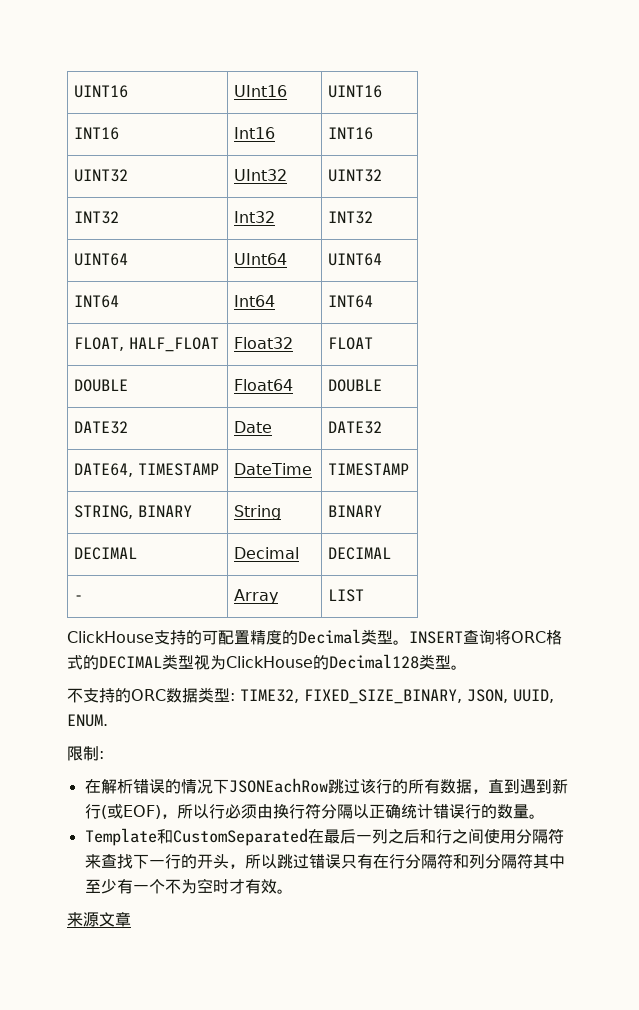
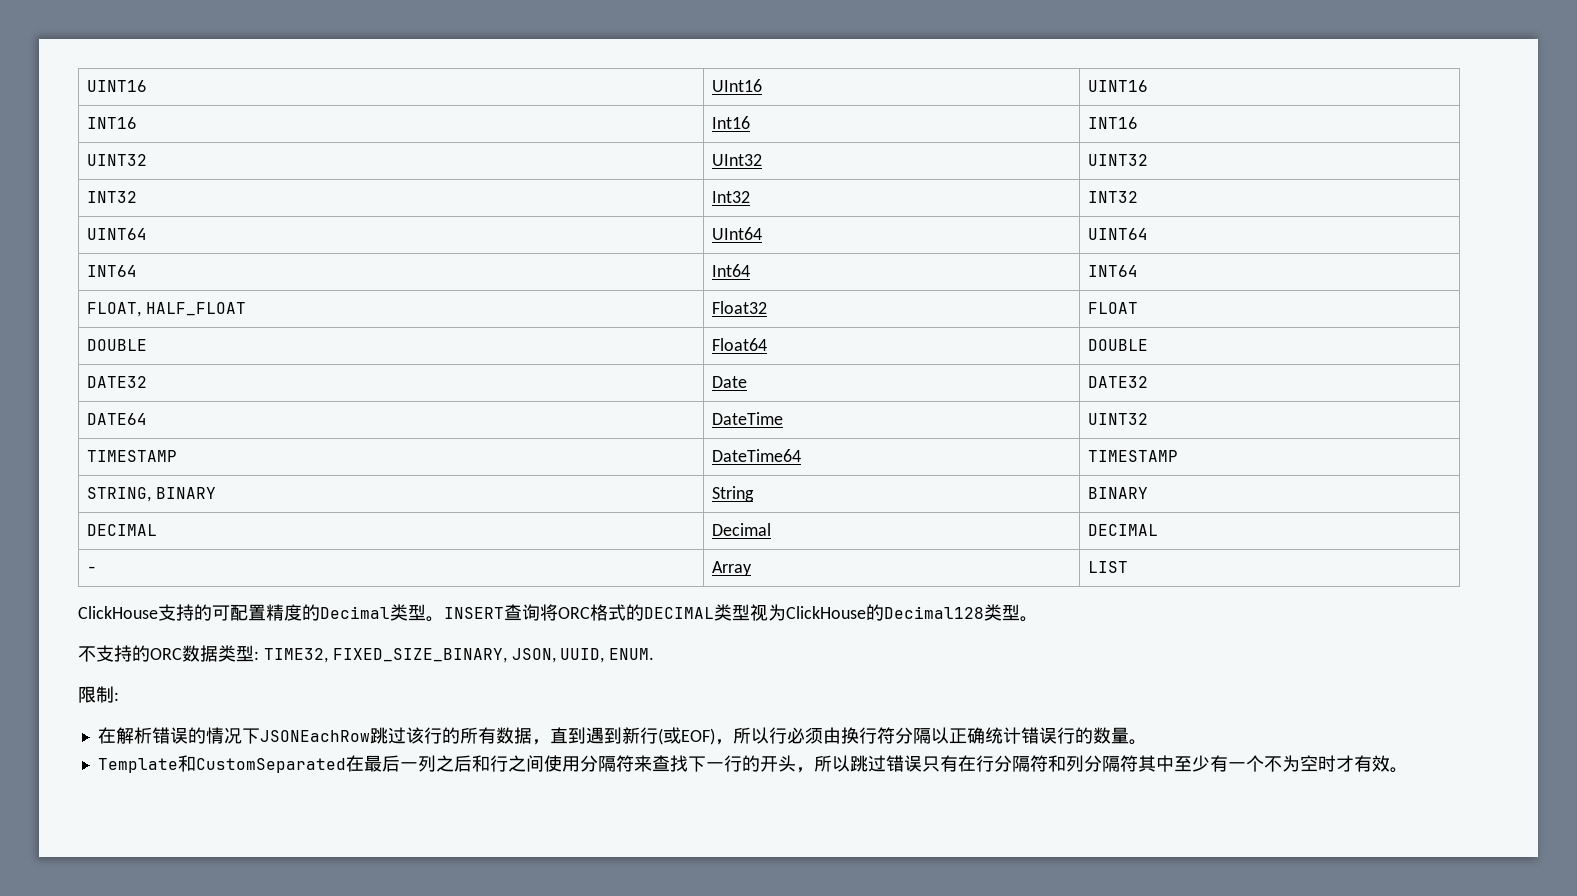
[74,463,134,477] DATE64, -> [86,413,147,425] [711,412,783,425] [1087,413,1148,425] DATE64 | DateTime | UINT32 //
[234,463,313,475] DateTime -> [711,449,801,462] DateTime64
[67,912,131,927] // 来源文章 -> (1408, 770) none

